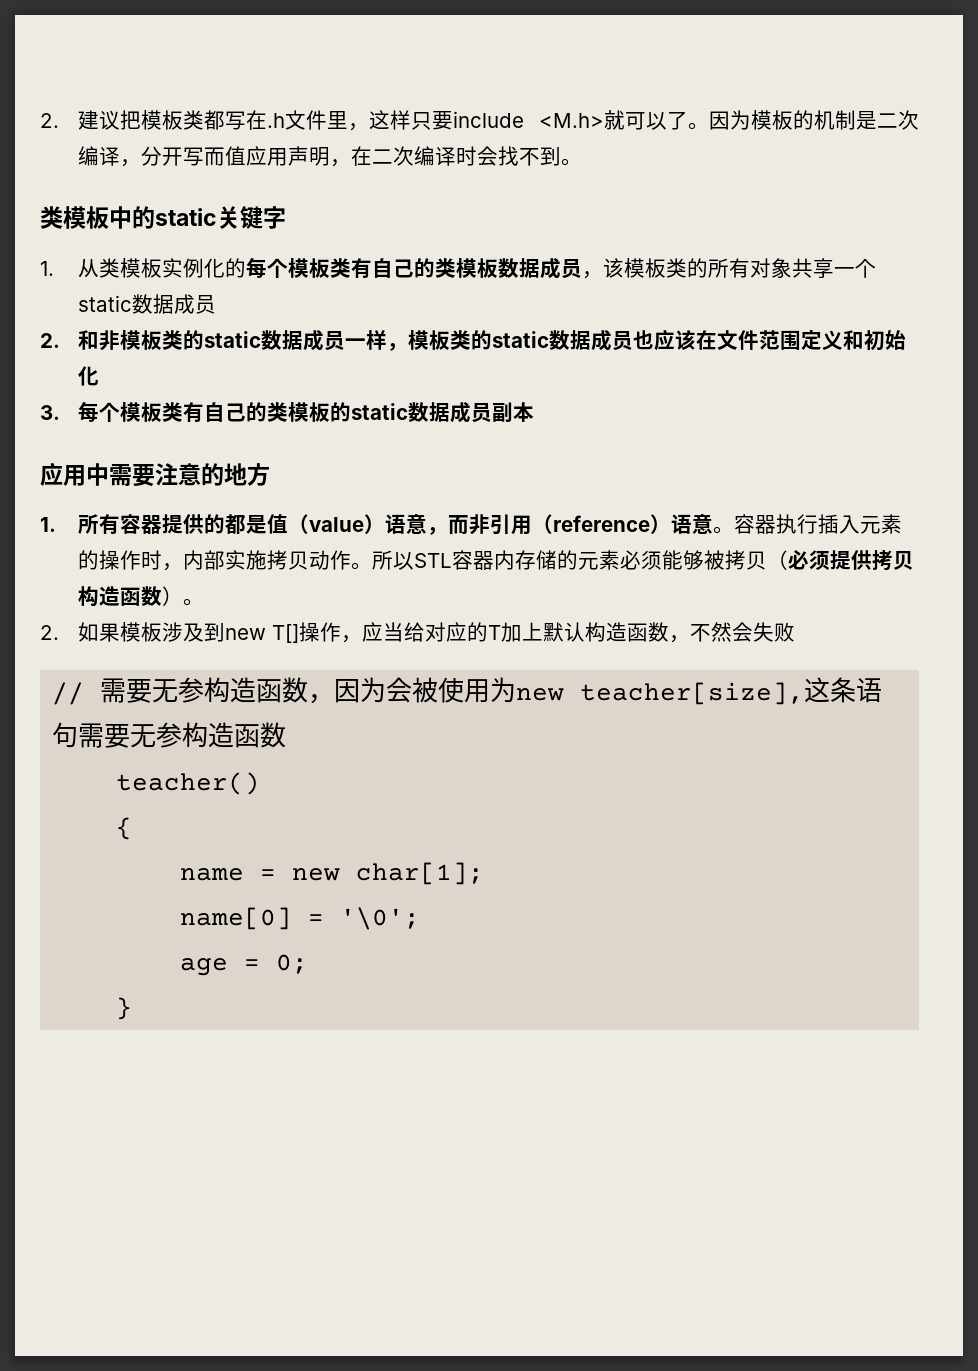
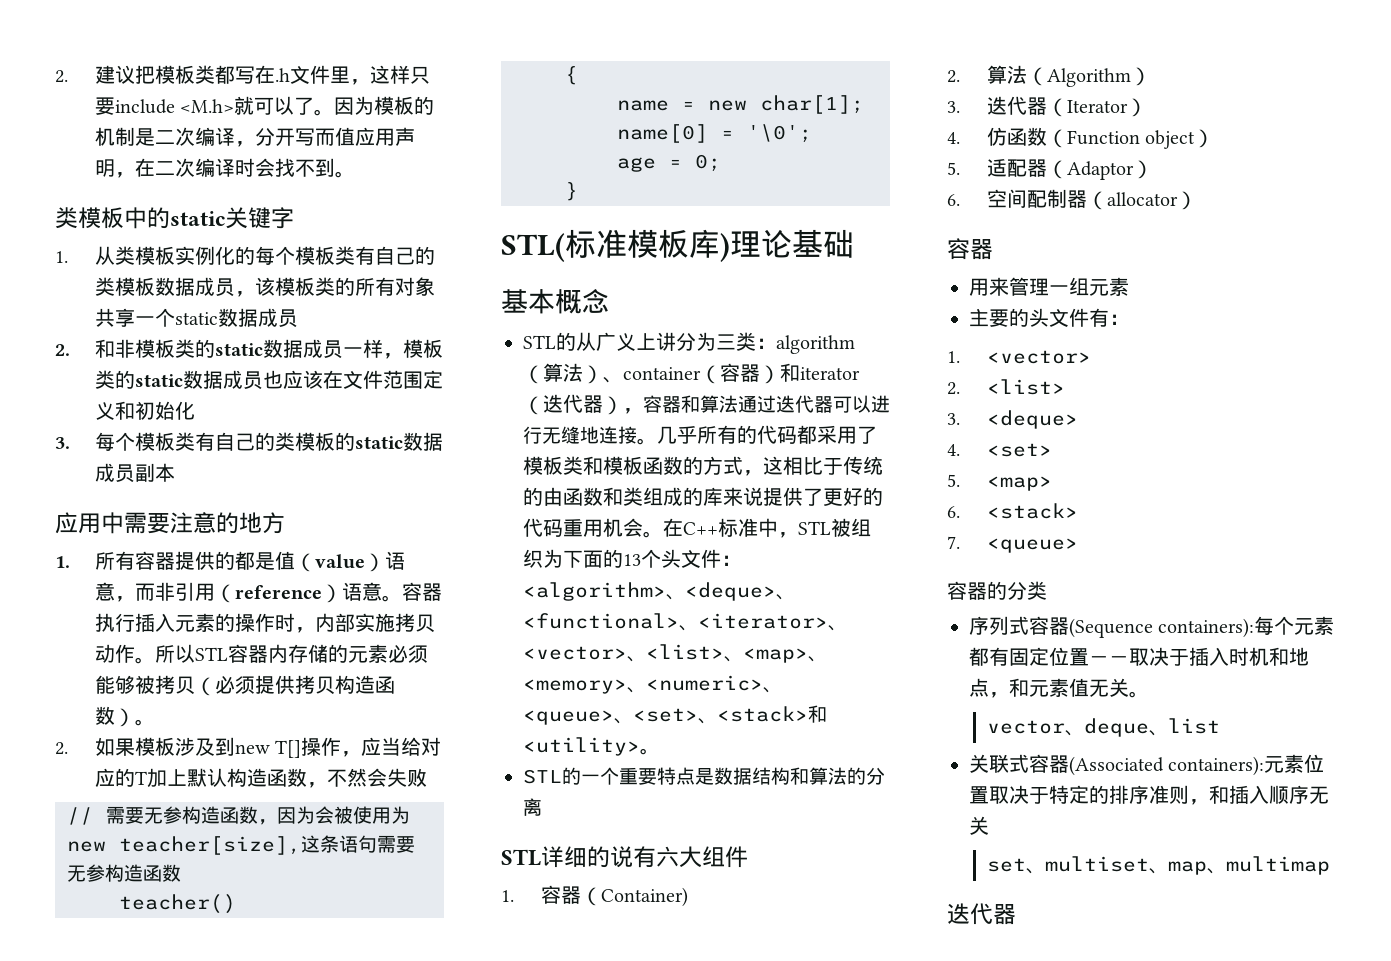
(133, 1008) none -> [501,229,854,262] [501,288,609,314] [523,332,855,354] [523,363,860,384] [523,394,890,415] [523,425,877,445] [523,456,883,476] [523,487,883,506] [523,518,871,538] [523,549,741,568] [523,582,795,601] [523,613,847,631] [523,644,827,663] [523,675,782,694] [523,705,827,725] [523,737,660,756] [523,767,885,785] [523,798,542,816] [501,846,748,868] [501,885,688,907] [947,65,1151,87] [947,96,1147,117] [947,127,1215,149] [947,159,1153,180] [947,189,1197,210] [947,238,993,260] [969,277,1129,296] [969,308,1129,327] [947,350,1091,364] [947,379,1065,395] [947,410,1078,429] [947,443,1052,457] [947,474,1052,491] [947,503,1078,519] [947,536,1078,553] [947,581,1047,600] [969,616,1335,638] [969,647,1309,666] [969,678,1149,698] [986,718,1220,737] [969,754,1325,776] [969,785,1329,805] [969,816,989,835] [986,856,1330,875] [947,903,1016,925] // STL(标准模板库)理论基础 // 基本概念 // STL的从广义上讲分为三类：algorithm（算法）、container（容器）和iterator（迭代器），容器和算法通过迭代器可以进行无缝地连接。几乎所有的代码都采用了模板类和模板函数的方式，这相比于传统的由函数和类组成的库来说提供了更好的代码重用机会。在C++标准中，STL被组织为下面的13个头文件：<algorithm>、<deque>、<functional>、<iterator>、<vector>、<list>、<map>、<memory>、<numeric>、<queue>、<set>、<stack>和<utility>。 // STL的一个重要特点是数据结构和算法的分离 // STL详细的说有六大组件 // 1.容器（Container) // 2.算法（Algorithm） // 3.迭代器（Iterator） // 4.仿函数（Function object） // 5.适配器（Adaptor） // 6.空间配制器（allocator） // 容器 // 用来管理一组元素 // 主要的头文件有： // 1. <vector> // 2. <list> // 3. <deque> // 4. <set> // 5. <map> // 6. <stack> // 7. <queue> // 容器的分类 // 序列式容器(Sequence containers):每个元素都有固定位置－－取决于插入时机和地点，和元素值无关。 // vector、deque、list // 关联式容器(Associated containers):元素位置取决于特定的排序准则，和插入顺序无关 // set、multiset、map、multimap // 迭代器

